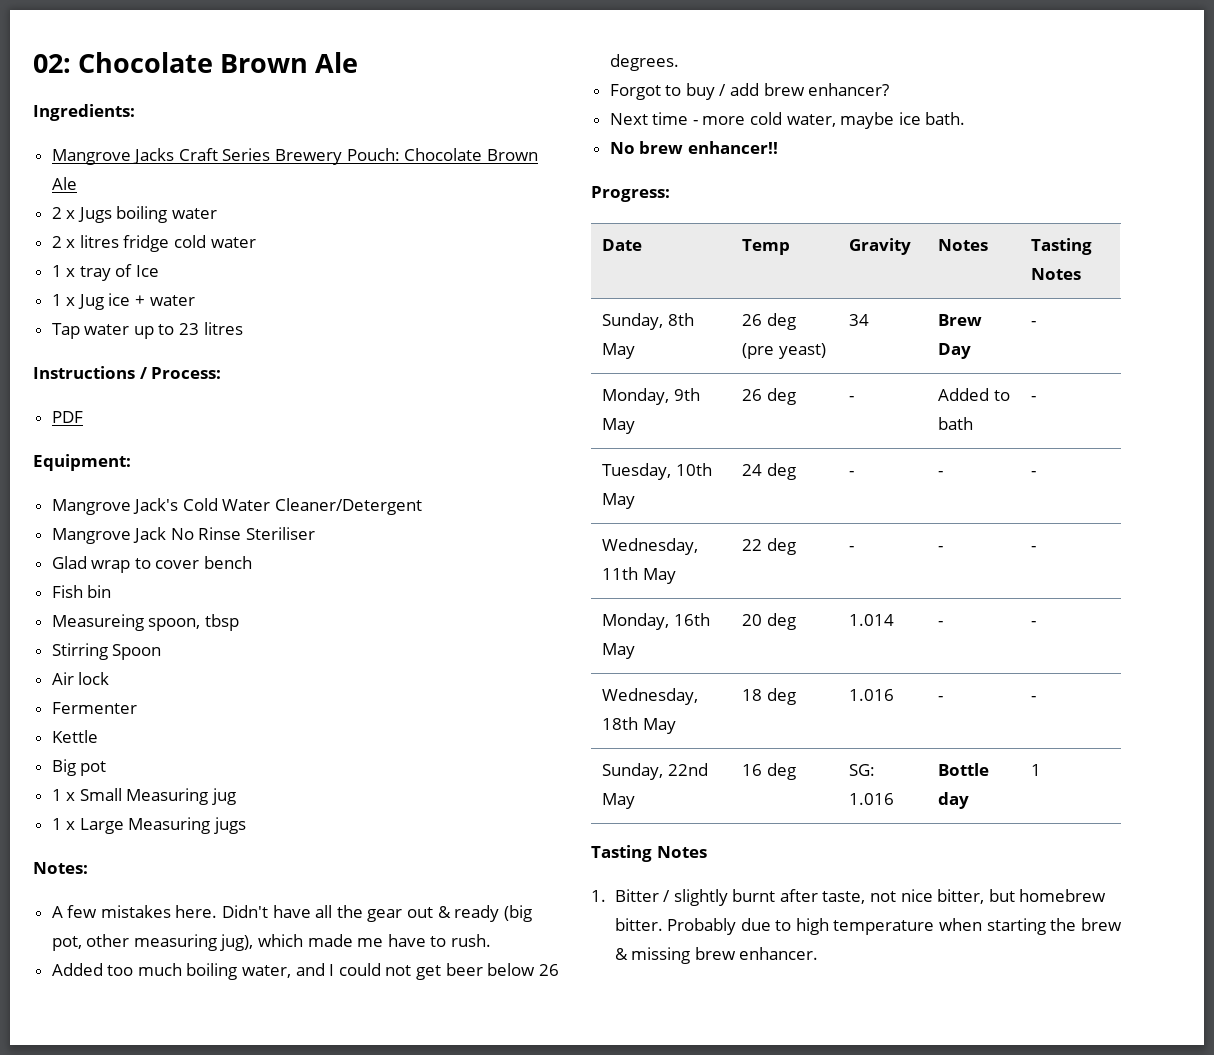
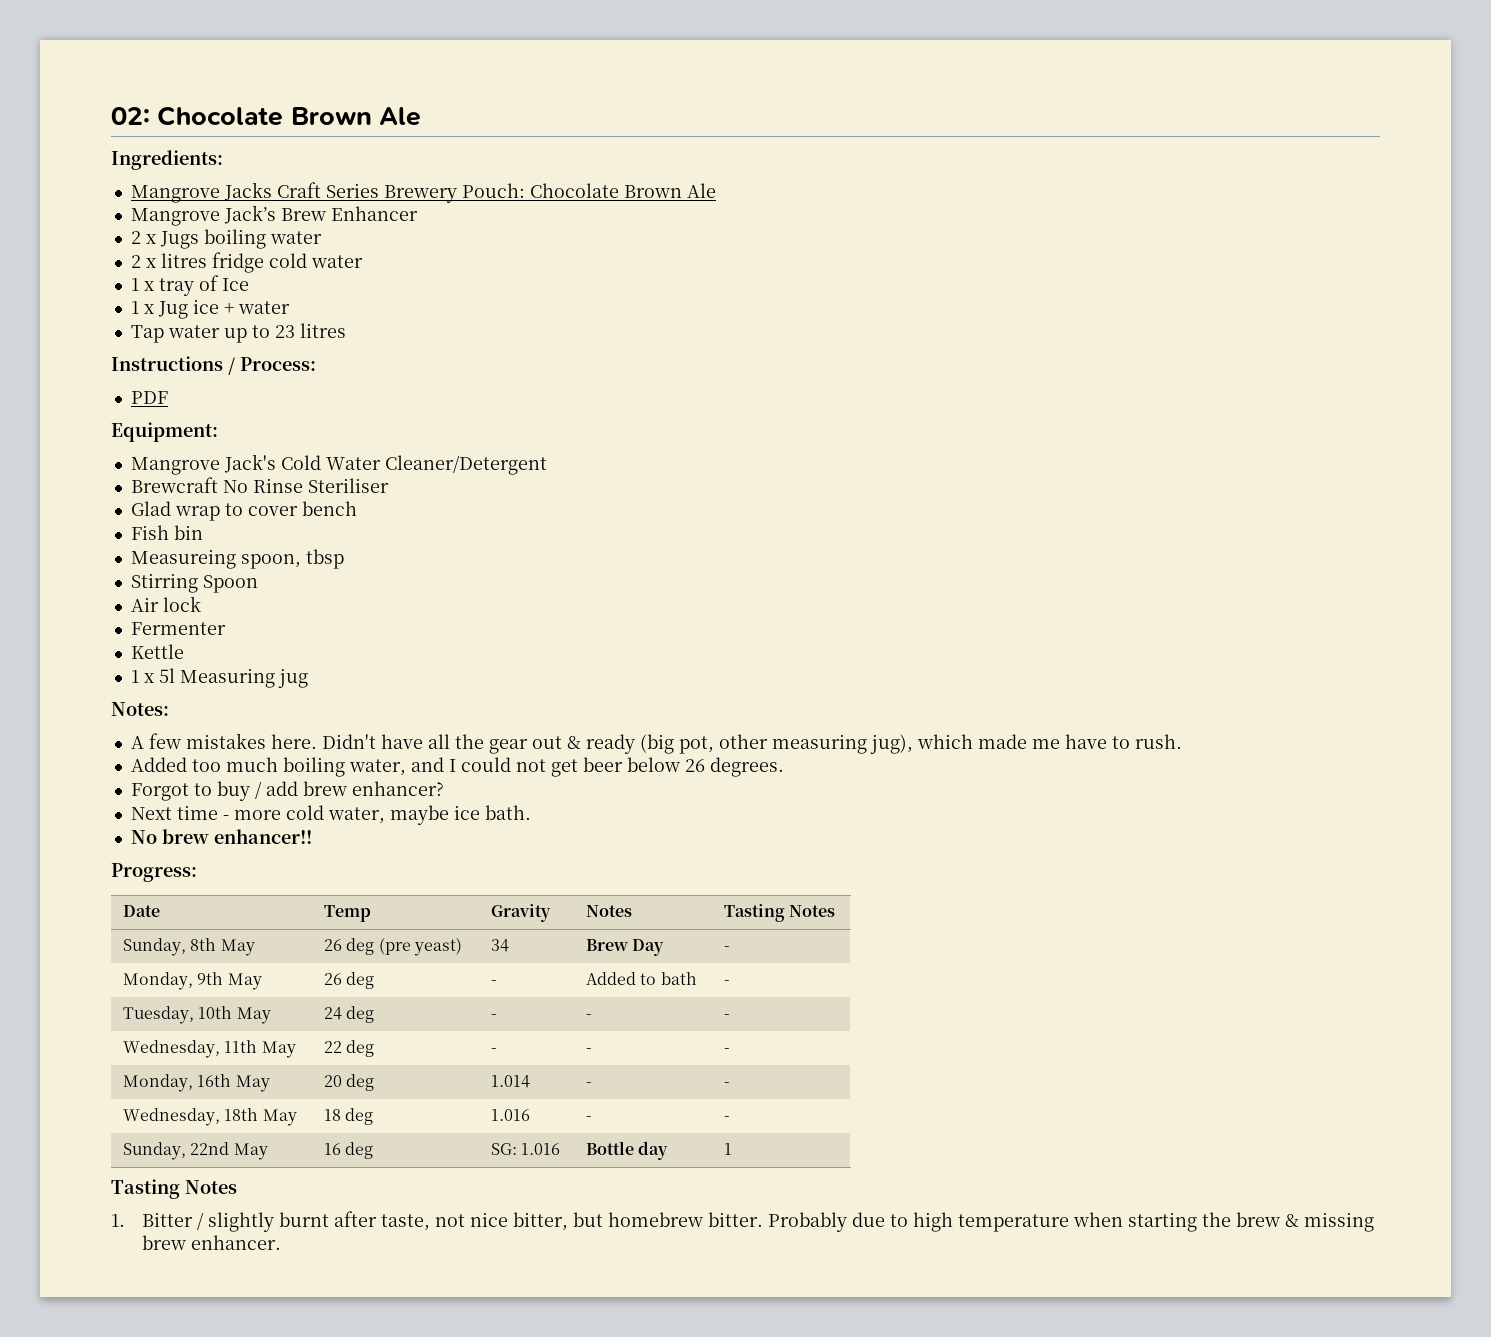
(77, 183) none -> [130,205,418,226] // Mangrove Jack’s Brew Enhancer
[51,527,167,544] Mangrove Jack -> [130,477,218,493] Brewcraft
[51,759,107,776] [51,788,122,801] // Big pot // 1 x Small -> [130,668,175,683] // 1 x 5l
[51,817,247,834] // 1 x Large Measuring jugs -> (308, 678) none

